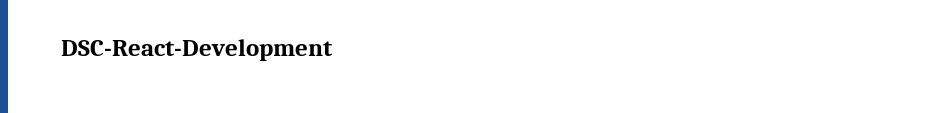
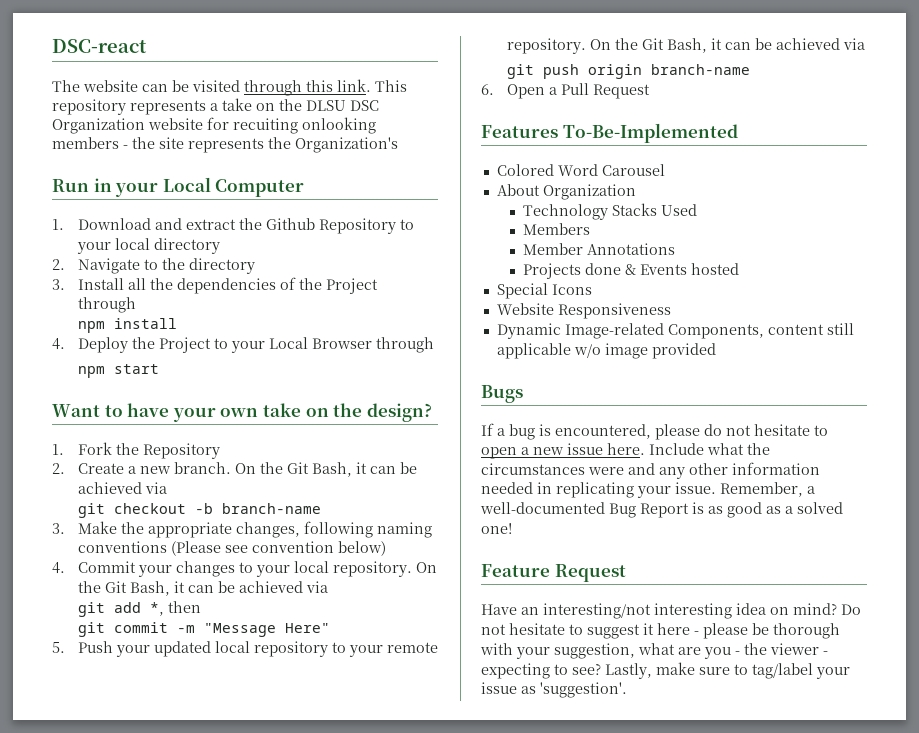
[61,39,333,61] DSC-React-Development -> [52,39,147,53] [52,79,407,96] [52,98,379,115] [52,117,376,134] [52,137,398,153] [52,177,305,197] [52,218,414,234] [76,238,220,254] [52,258,255,274] [52,277,378,294] [77,297,136,313] [77,318,177,333] [52,337,434,353] [77,364,159,378] [52,403,432,422] [52,442,220,459] [52,462,417,477] [77,482,167,494] [77,503,321,518] [52,521,432,538] [77,541,386,556] [52,561,437,577] [77,581,328,596] [77,601,201,617] [77,622,330,637] [52,641,438,657] [506,38,865,54] [506,64,750,79] [481,83,650,99] [481,123,738,143] [496,164,665,176] [496,184,636,200] [522,203,697,220] [522,223,590,235] [522,243,675,255] [522,263,739,279] [496,283,592,299] [496,303,671,319] [496,323,854,339] [496,343,716,359] [481,385,523,403] [481,423,828,440] [481,443,770,459] [481,462,820,479] [481,482,815,498] [480,502,843,518] [481,523,512,534] [481,564,626,582] [481,603,861,619] [481,623,840,639] [480,643,828,659] [481,662,850,679] [481,682,627,698] DSC-react // The website can be visited through this link. This repository represents a take on the DLSU DSC Organization website for recuiting onlooking members - the site represents the Organization's // Run in your Local Computer // 1. Download and extract the Github Repository to your local directory // 2. Navigate to the directory // 3. Install all the dependencies of the Project through // npm install // 4. Deploy the Project to your Local Browser through // npm start // Want to have your own take on the design? // 1. Fork the Repository // 2. Create a new branch. On the Git Bash, it can be achieved via // git checkout -b branch-name // 3. Make the appropriate changes, following naming conventions (Please see convention below) // 4. Commit your changes to your local repository. On the Git Bash, it can be achieved via // git add *, then // git commit -m "Message Here" // 5. Push your updated local repository to your remote repository. On the Git Bash, it can be achieved via // git push origin branch-name // 6. Open a Pull Request // Features To-Be-Implemented // Colored Word Carousel // About Organization // Technology Stacks Used // Members // Member Annotations // Projects done & Events hosted // Special Icons // Website Responsiveness // Dynamic Image-related Components, content still applicable w/o image provided // Bugs // If a bug is encountered, please do not hesitate to open a new issue here. Include what the circumstances were and any other information needed in replicating your issue. Remember, a well-documented Bug Report is as good as a solved one! // Feature Request // Have an interesting/not interesting idea on mind? Do not hesitate to suggest it here - please be thorough with your suggestion, what are you - the viewer - expecting to see? Lastly, make sure to tag/label your issue as 'suggestion'.

